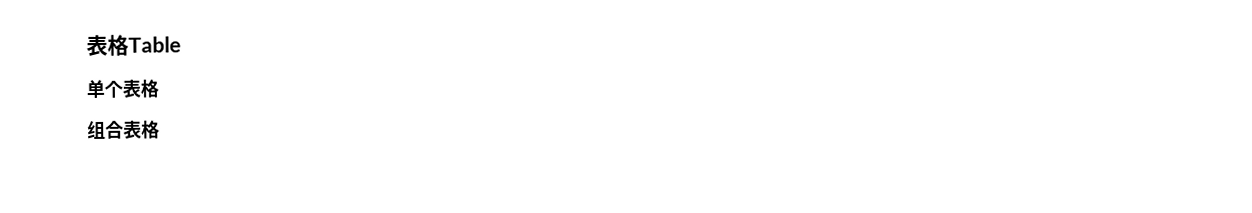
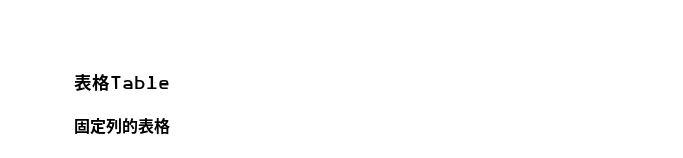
[86,79,159,99] [87,120,160,140] 单个表格 // 组合表格 -> [74,117,170,135] 固定列的表格

